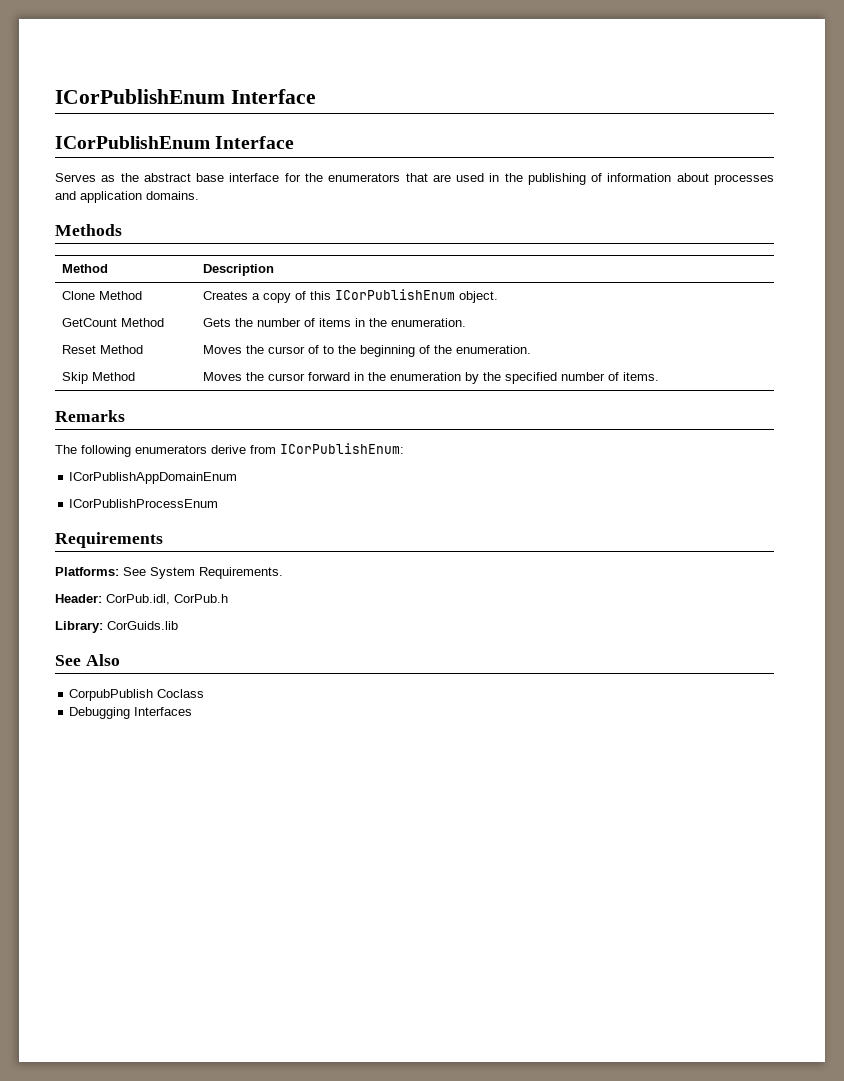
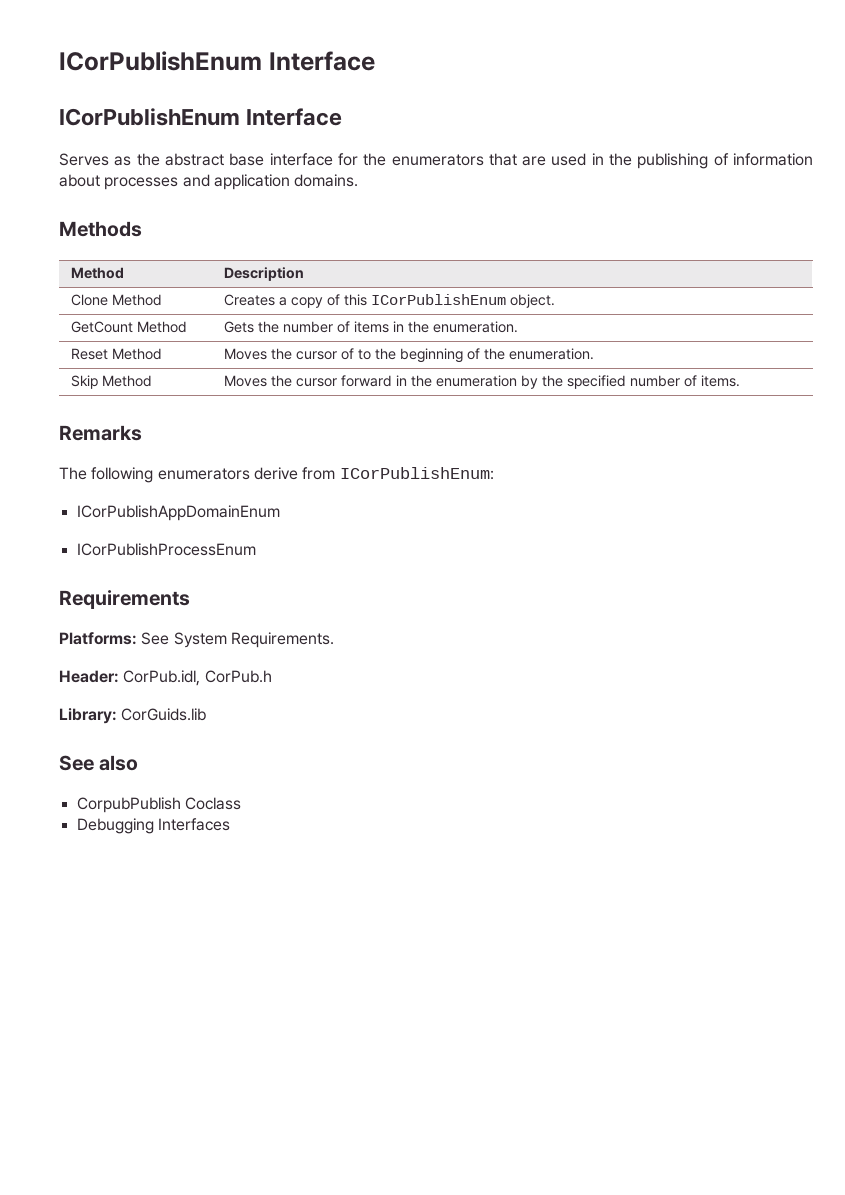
[85,654,120,666] Also -> [99,755,139,771] also

